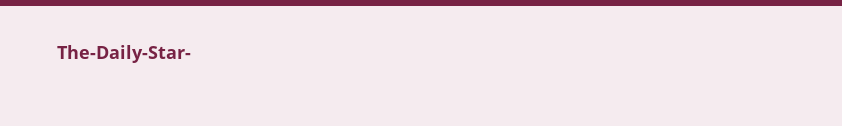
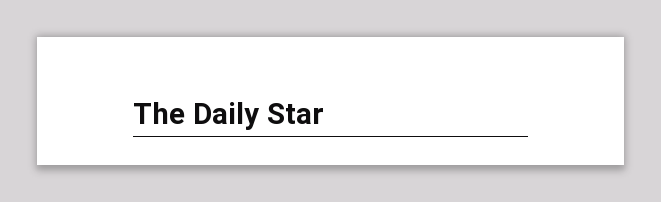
[57,45,191,63] The-Daily-Star- -> [133,102,324,130] The Daily Star

